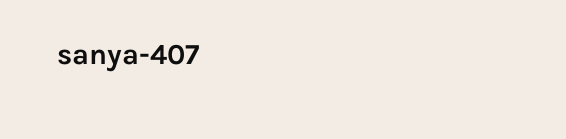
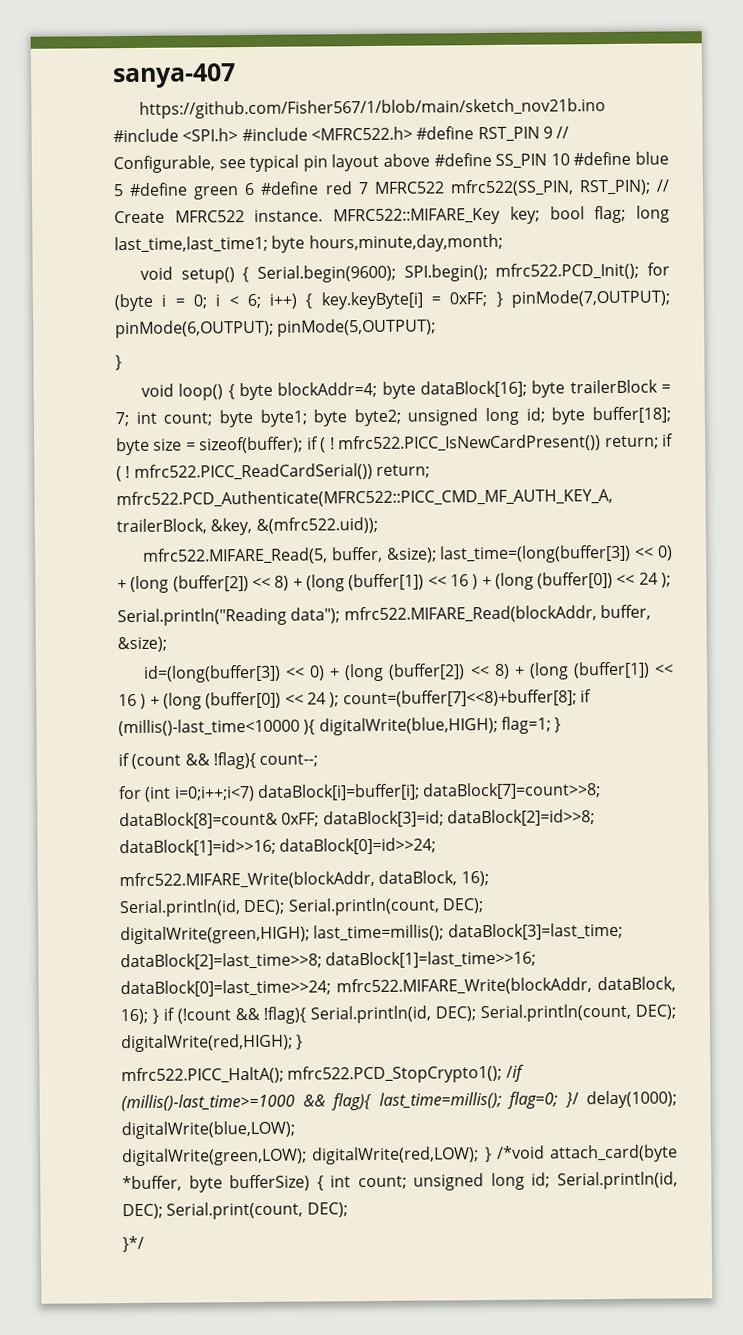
(199, 58) none -> [139,98,607,119] [113,126,570,143] [113,151,670,174] [113,179,671,200] [114,205,670,226] [114,233,503,254] [140,262,670,284] [114,289,671,312] [115,318,437,339] [115,355,122,371] [141,379,672,401] [115,406,671,428] [116,433,675,456] [116,462,430,482] [116,487,613,509] [116,516,378,536] [142,544,673,565] [117,571,672,594] [117,604,651,627] [117,636,167,653] [143,661,674,683] [118,689,592,710] [118,716,562,737] [118,751,319,770] [118,782,602,802] [119,809,595,830] [119,837,437,857] [119,870,489,890] [119,897,484,918] [120,922,623,945] [120,950,537,971] [120,976,676,998] [120,1003,676,1025] [121,1033,304,1053] [121,1064,525,1085] [121,1090,677,1112] [121,1120,295,1140] [122,1144,678,1167] [122,1171,678,1193] [122,1201,348,1220] [122,1235,144,1253] // https://github.com/Fisher567/1/blob/main/sketch_nov21b.ino #include <SPI.h> #include <MFRC522.h> #define RST_PIN 9 // Configurable, see typical pin layout above #define SS_PIN 10 #define blue 5 #define green 6 #define red 7 MFRC522 mfrc522(SS_PIN, RST_PIN); // Create MFRC522 instance. MFRC522::MIFARE_Key key; bool flag; long last_time,last_time1; byte hours,minute,day,month; // void setup() { Serial.begin(9600); SPI.begin(); mfrc522.PCD_Init(); for (byte i = 0; i < 6; i++) { key.keyByte[i] = 0xFF; } pinMode(7,OUTPUT); pinMode(6,OUTPUT); pinMode(5,OUTPUT); // } // void loop() { byte blockAddr=4; byte dataBlock[16]; byte trailerBlock = 7; int count; byte byte1; byte byte2; unsigned long id; byte buffer[18]; byte size = sizeof(buffer); if ( ! mfrc522.PICC_IsNewCardPresent()) return; if ( ! mfrc522.PICC_ReadCardSerial()) return; mfrc522.PCD_Authenticate(MFRC522::PICC_CMD_MF_AUTH_KEY_A, trailerBlock, &key, &(mfrc522.uid)); // mfrc522.MIFARE_Read(5, buffer, &size); last_time=(long(buffer[3]) << 0) + (long (buffer[2]) << 8) + (long (buffer[1]) << 16 ) + (long (buffer[0]) << 24 ); // Serial.println("Reading data"); mfrc522.MIFARE_Read(blockAddr, buffer, &size); // id=(long(buffer[3]) << 0) + (long (buffer[2]) << 8) + (long (buffer[1]) << 16 ) + (long (buffer[0]) << 24 ); count=(buffer[7]<<8)+buffer[8]; if (millis()-last_time<10000 ){ digitalWrite(blue,HIGH); flag=1; } // if (count && !flag){ count--; // for (int i=0;i++;i<7) dataBlock[i]=buffer[i]; dataBlock[7]=count>>8; dataBlock[8]=count& 0xFF; dataBlock[3]=id; dataBlock[2]=id>>8; dataBlock[1]=id>>16; dataBlock[0]=id>>24; // mfrc522.MIFARE_Write(blockAddr, dataBlock, 16); // Serial.println(id, DEC); Serial.println(count, DEC); digitalWrite(green,HIGH); last_time=millis(); dataBlock[3]=last_time; dataBlock[2]=last_time>>8; dataBlock[1]=last_time>>16; dataBlock[0]=last_time>>24; mfrc522.MIFARE_Write(blockAddr, dataBlock, 16); } if (!count && !flag){ Serial.println(id, DEC); Serial.println(count, DEC); digitalWrite(red,HIGH); } // mfrc522.PICC_HaltA(); mfrc522.PCD_StopCrypto1(); /if (millis()-last_time>=1000 && flag){ last_time=millis(); flag=0; }/ delay(1000); digitalWrite(blue,LOW); // digitalWrite(green,LOW); digitalWrite(red,LOW); } /*void attach_card(byte *buffer, byte bufferSize) { int count; unsigned long id; Serial.println(id, DEC); Serial.print(count, DEC); // }*/

